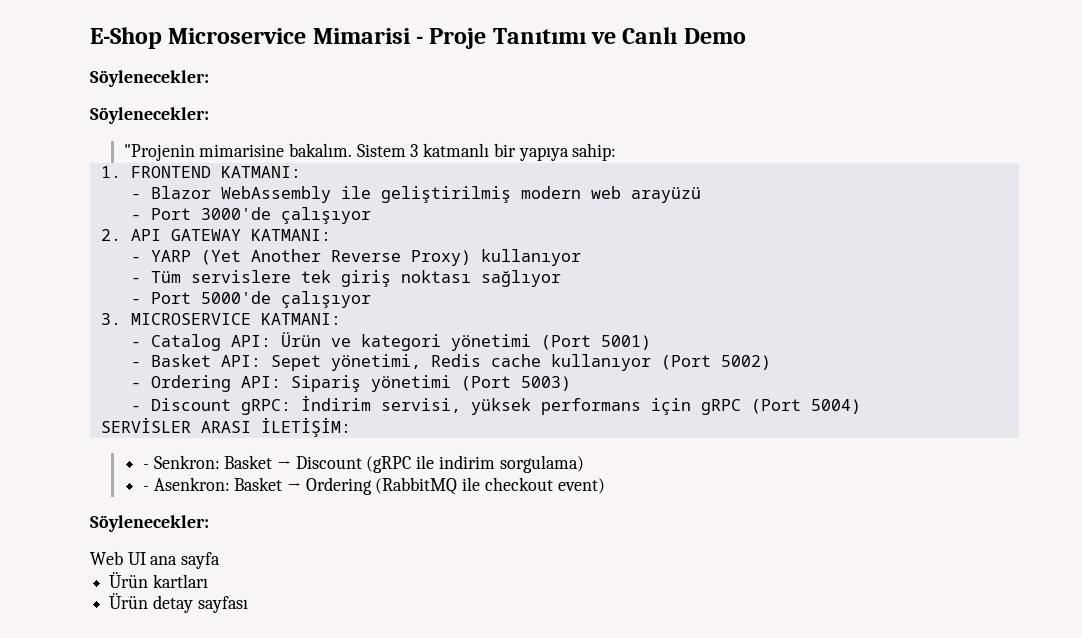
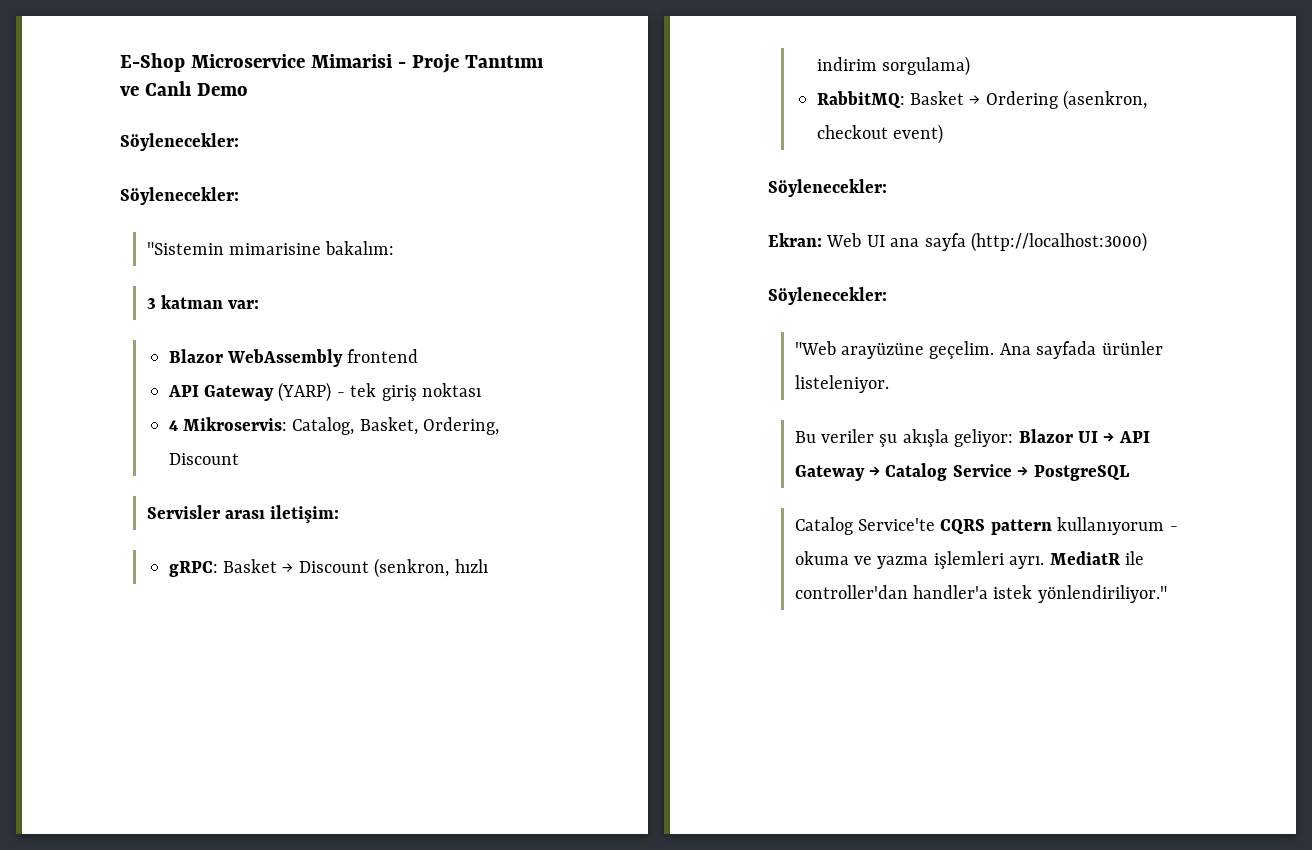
[123,143,617,161] [100,166,301,178] [130,186,701,203] [130,207,371,224] [100,229,331,241] [130,249,581,266] [130,270,561,287] [130,291,371,308] [100,313,341,325] [130,332,651,351] [130,354,771,371] [130,375,571,392] [130,395,861,415] [100,417,351,437] [142,455,220,469] "Projenin mimarisine bakalım. Sistem 3 katmanlı bir yapıya sahip: // 1. FRONTEND KATMANI: // - Blazor WebAssembly ile geliştirilmiş modern web arayüzü // - Port 3000'de çalışıyor // 2. API GATEWAY KATMANI: // - YARP (Yet Another Reverse Proxy) kullanıyor // - Tüm servislere tek giriş noktası sağlıyor // - Port 5000'de çalışıyor // 3. MICROSERVICE KATMANI: // - Catalog API: Ürün ve kategori yönetimi (Port 5001) // - Basket API: Sepet yönetimi, Redis cache kullanıyor (Port 5002) // - Ordering API: Sipariş yönetimi (Port 5003) // - Discount gRPC: İndirim servisi, yüksek performans için gRPC (Port 5004) // SERVİSLER ARASI İLETİŞİM: // - Senkron: -> [146,241,395,255] [146,295,260,309] [168,349,419,367] [167,382,481,402] [168,417,500,435] [168,453,239,465] [146,505,340,523] [168,561,218,577] "Sistemin mimarisine bakalım: // 3 katman var: // Blazor WebAssembly frontend // API Gateway (YARP) - tek giriş noktası // 4 Mikroservis: Catalog, Basket, Ordering, Discount // Servisler arası iletişim: // gRPC:
[366,455,435,473] (gRPC ile -> [374,558,488,578] (senkron, hızlı
[142,477,230,491] - Asenkron: -> [816,91,905,108] RabbitMQ:
[375,477,481,495] (RabbitMQ ile -> [1063,90,1148,110] (asenkron,
(209, 523) none -> [768,233,822,247] Ekran:
[109,572,208,588] [109,593,248,613] // Ürün kartları // Ürün detay sayfası -> [971,232,1147,252] [768,287,887,305] [794,341,1163,359] [794,375,889,393] [794,429,1150,447] [794,463,1129,481] [794,517,1178,535] [794,551,1144,569] [794,585,1167,603] (http://localhost:3000) // Söylenecekler: // "Web arayüzüne geçelim. Ana sayfada ürünler listeleniyor. // Bu veriler şu akışla geliyor: Blazor UI → API Gateway → Catalog Service → PostgreSQL // Catalog Service'te CQRS pattern kullanıyorum - okuma ve yazma işlemleri ayrı. MediatR ile controller'dan handler'a istek yönlendiriliyor."

